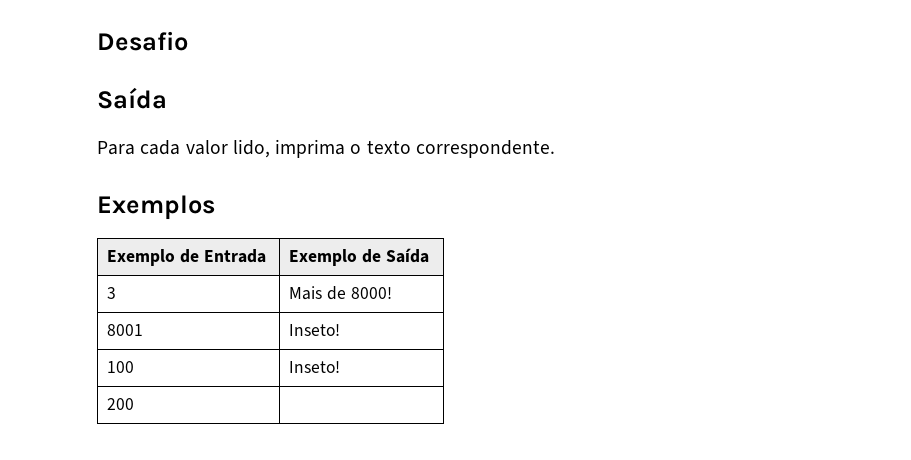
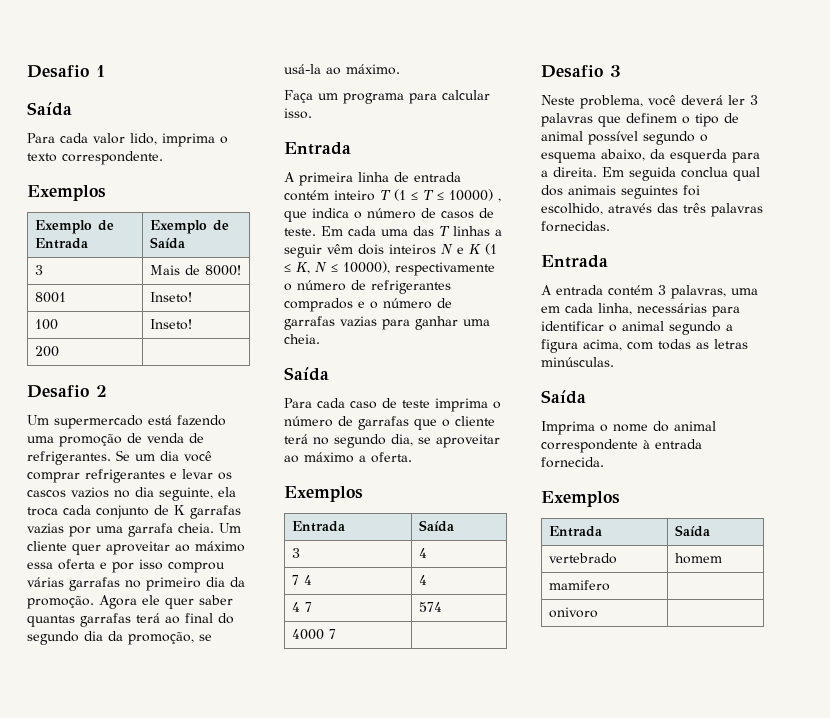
[97,31,188,51] Desafio -> [27,65,105,78] Desafio 1
(135, 404) none -> [27,385,107,398] [27,415,226,429] [27,433,204,447] [27,450,212,465] [27,469,232,483] [27,487,236,501] [27,505,241,519] [27,523,241,537] [27,541,245,555] [27,559,225,573] [27,577,245,591] [27,595,233,609] [27,613,234,627] [27,631,212,645] [284,64,400,75] [284,90,490,104] [284,108,312,119] [284,142,351,155] [284,172,461,186] [284,189,501,202] [284,208,494,222] [284,226,502,236] [284,243,497,258] [284,261,495,276] [284,280,451,294] [284,298,452,312] [284,316,490,330] [284,334,320,344] [284,367,329,381] [284,398,501,412] [284,416,495,430] [284,434,500,448] [284,452,412,463] [284,486,363,502] [292,521,346,532] [419,520,455,532] [292,548,301,558] [419,548,428,558] [292,575,313,585] [419,575,428,585] [292,602,313,612] [419,602,443,612] [292,629,337,640] [541,65,621,78] [541,95,758,109] [541,113,739,127] [541,131,708,145] [541,149,760,163] [541,167,760,181] [541,185,700,199] [541,203,763,217] [541,221,610,232] [541,255,608,268] [541,285,758,299] [541,303,740,317] [541,321,733,335] [541,339,748,353] [541,357,614,367] [541,390,586,404] [541,421,716,435] [541,439,702,453] [541,457,604,468] [541,491,620,507] [549,526,603,537] [675,525,711,537] [549,553,618,564] [675,553,723,564] [549,580,611,591] [549,607,599,618] // Desafio 2 // Um supermercado está fazendo uma promoção de venda de refrigerantes. Se um dia você comprar refrigerantes e levar os cascos vazios no dia seguinte, ela troca cada conjunto de K garrafas vazias por uma garrafa cheia. Um cliente quer aproveitar ao máximo essa oferta e por isso comprou várias garrafas no primeiro dia da promoção. Agora ele quer saber quantas garrafas terá ao final do segundo dia da promoção, se usá-la ao máximo. // Faça um programa para calcular isso. // Entrada // A primeira linha de entrada contém inteiro T (1 ≤ T ≤ 10000) , que indica o número de casos de teste. Em cada uma das T linhas a seguir vêm dois inteiros N e K (1 ≤ K, N ≤ 10000), respectivamente o número de refrigerantes comprados e o número de garrafas vazias para ganhar uma cheia. // Saída // Para cada caso de teste imprima o número de garrafas que o cliente terá no segundo dia, se aproveitar ao máximo a oferta. // Exemplos // Entrada | Saída // 3 | 4 // 7 4 | 4 // 4 7 | 574 // 4000 7 | // Desafio 3 // Neste problema, você deverá ler 3 palavras que definem o tipo de animal possível segundo o esquema abaixo, da esquerda para a direita. Em seguida conclua qual dos animais seguintes foi escolhido, através das três palavras fornecidas. // Entrada // A entrada contém 3 palavras, uma em cada linha, necessárias para identificar o animal segundo a figura acima, com todas as letras minúsculas. // Saída // Imprima o nome do animal correspondente à entrada fornecida. // Exemplos // Entrada | Saída // vertebrado | homem // mamifero | // onivoro |

